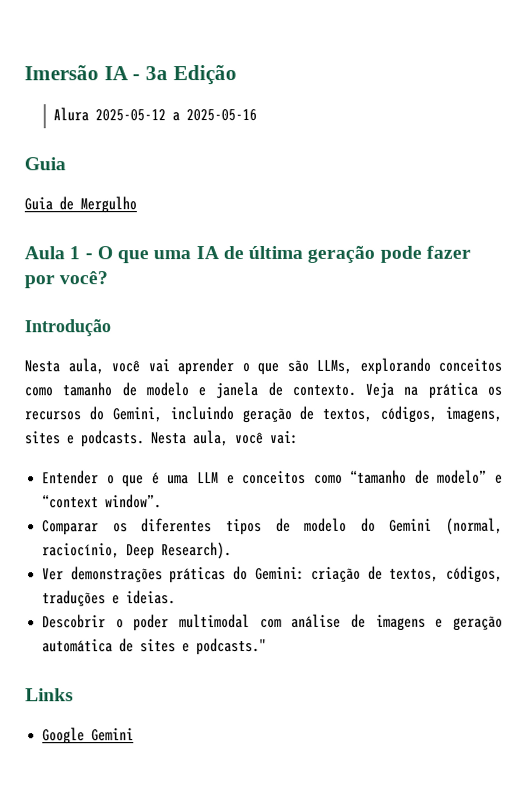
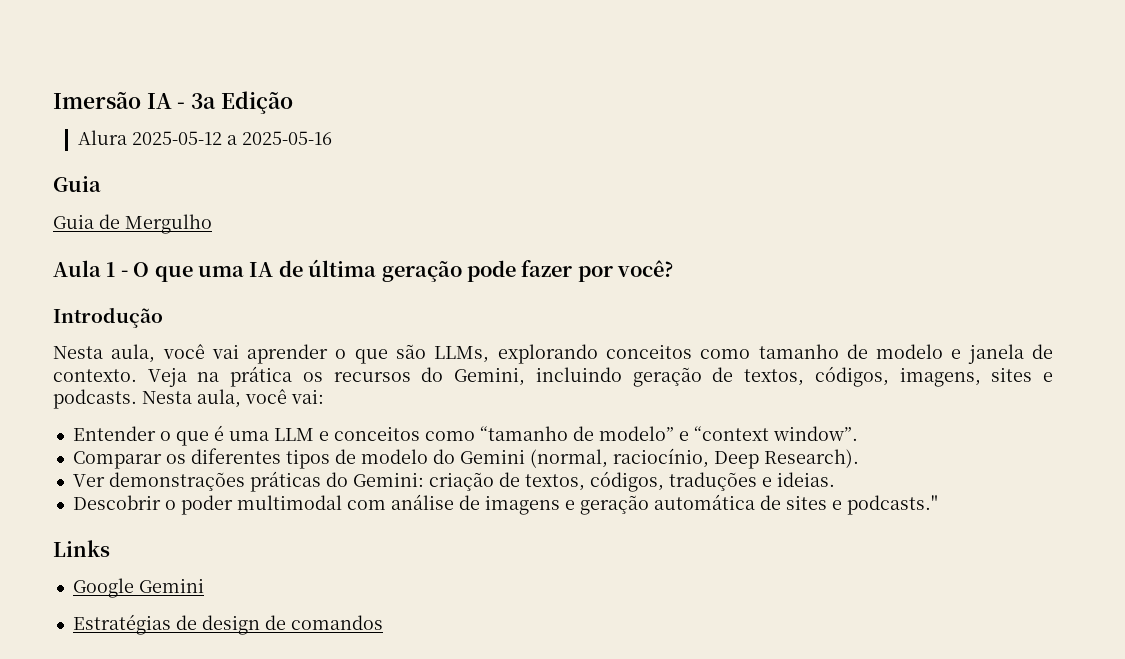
(135, 735) none -> [72,614,383,635] // Estratégias de design de comandos

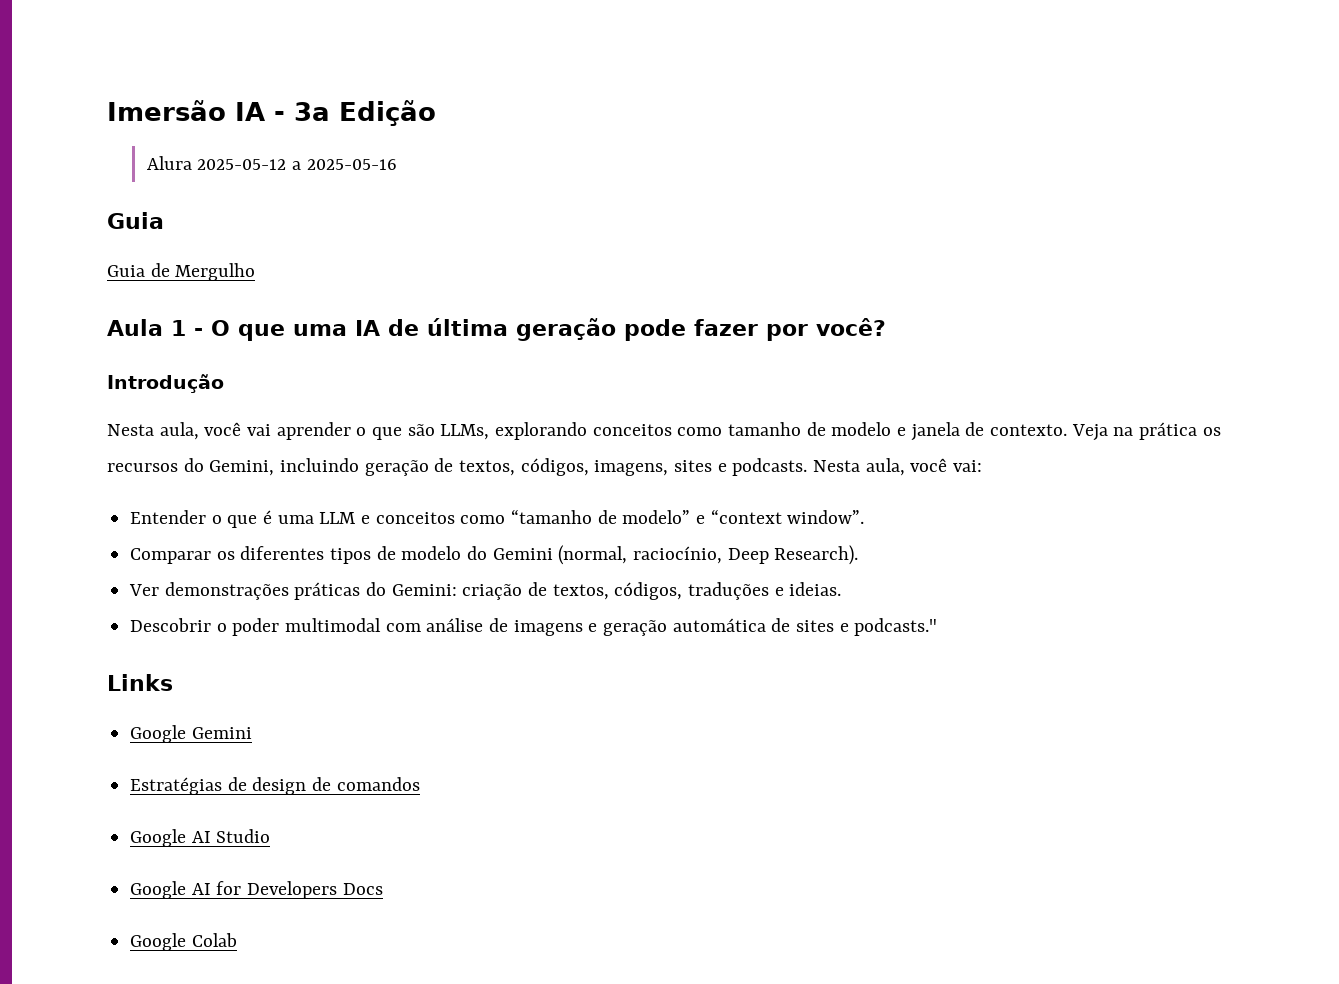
(383, 622) none -> [130,829,271,847] [130,881,383,899] [130,933,237,951] // Google AI Studio // Google AI for Developers Docs // Google Colab

